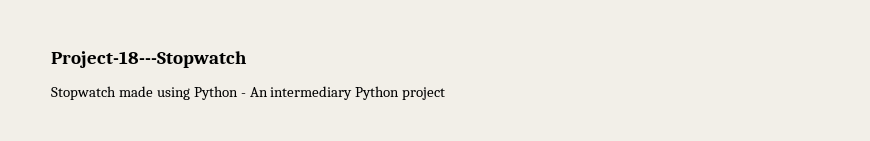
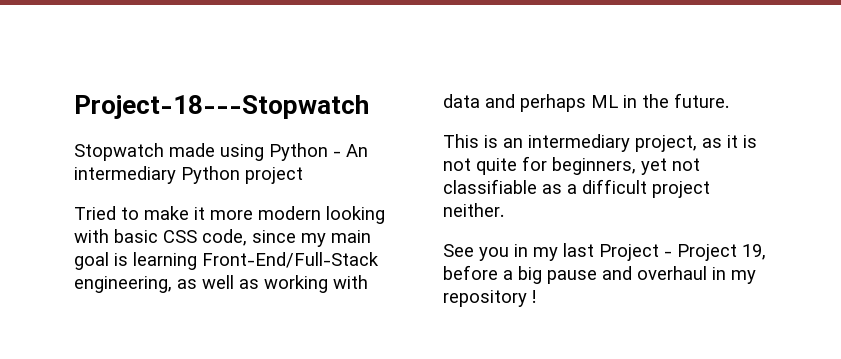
(446, 93) none -> [74,206,385,224] [74,229,371,247] [74,252,379,270] [74,275,368,293] [443,93,729,112] [443,134,757,152] [443,156,700,175] [443,179,710,198] [443,203,504,217] [443,243,766,261] [443,265,756,284] [443,290,536,307] // Tried to make it more modern looking with basic CSS code, since my main goal is learning Front-End/Full-Stack engineering, as well as working with data and perhaps ML in the future. // This is an intermediary project, as it is not quite for beginners, yet not classifiable as a difficult project neither. // See you in my last Project - Project 19, before a big pause and overhaul in my repository !

